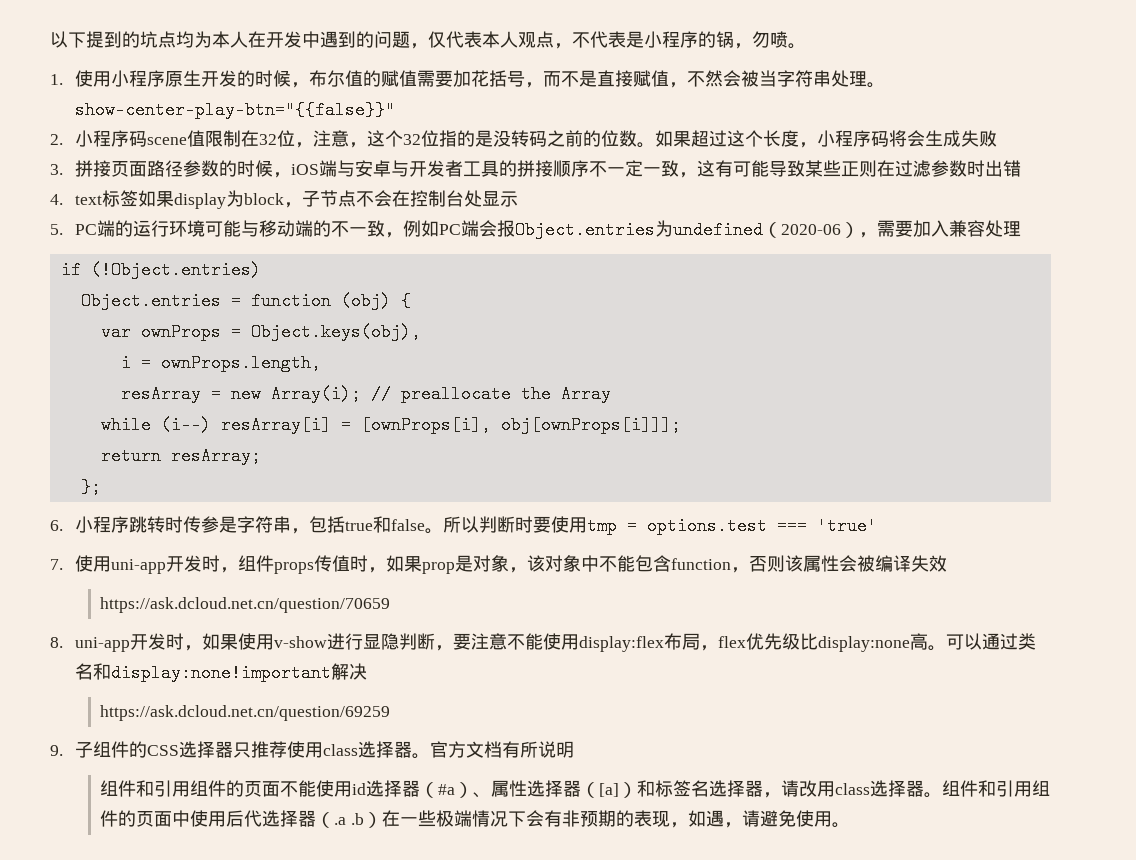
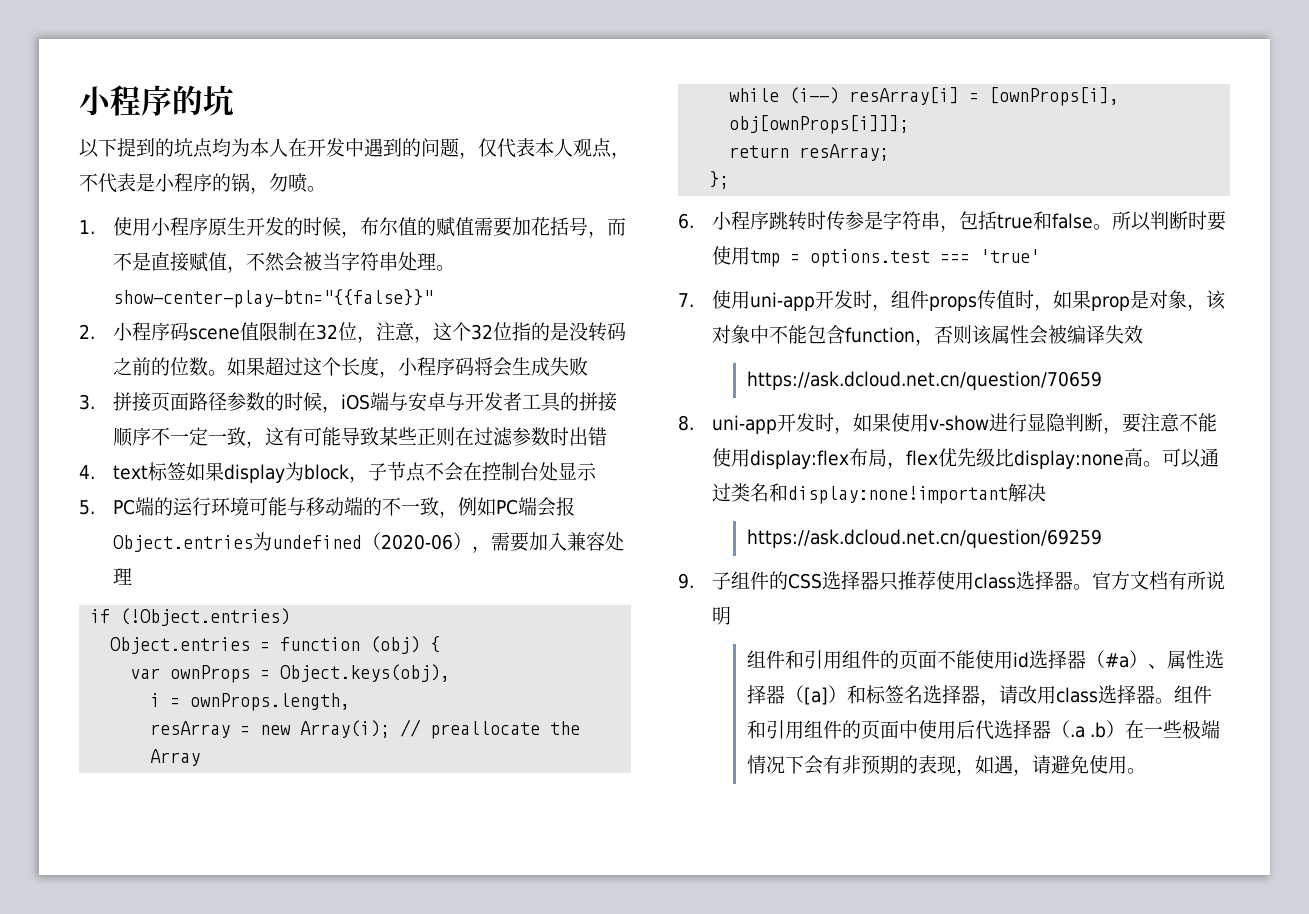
(50, 39) none -> [79,85,234,116] 小程序的坑 //

